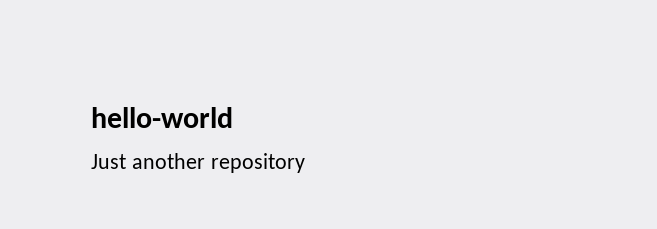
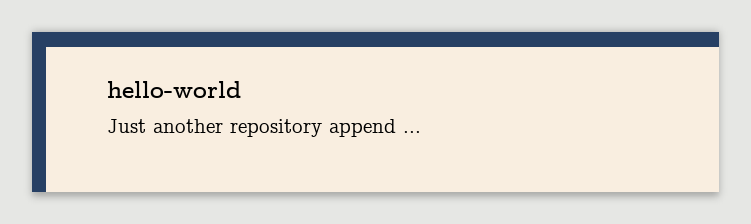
(305, 163) none -> [329,119,421,137] append ...

